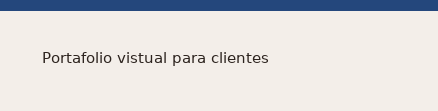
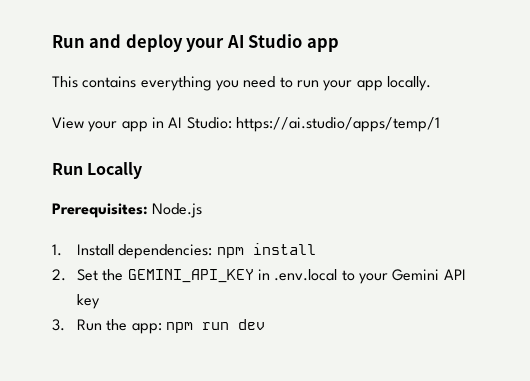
[42,52,269,66] Portafolio vistual para clientes -> [52,34,339,52] [52,76,431,91] [52,117,440,132] [52,162,143,179] [52,203,203,218] [52,243,316,259] [52,269,466,284] [77,294,101,309] [52,319,265,334] Run and deploy your AI Studio app // This contains everything you need to run your app locally. // View your app in AI Studio: https://ai.studio/apps/temp/1 // Run Locally // Prerequisites: Node.js // 1. Install dependencies: npm install // 2. Set the GEMINI_API_KEY in .env.local to your Gemini API key // 3. Run the app: npm run dev

